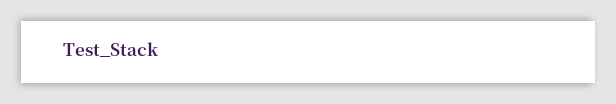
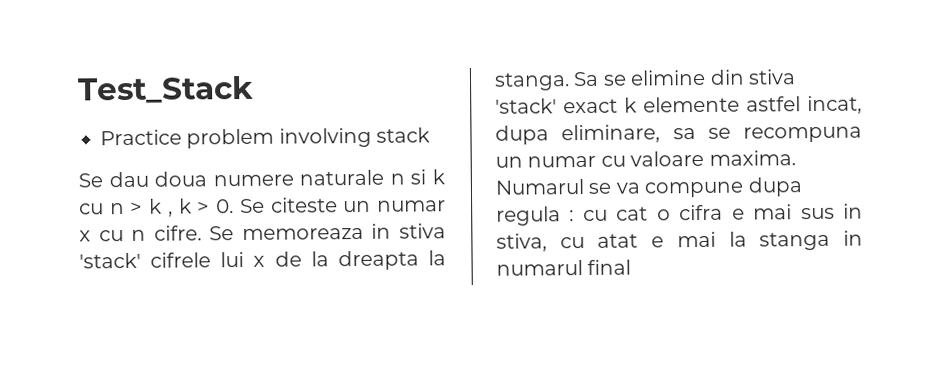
(158, 50) none -> [100,127,431,149] [78,169,445,188] [79,197,447,217] [79,223,446,242] [79,250,446,271] [494,69,796,91] [495,95,862,115] [495,124,862,145] [495,150,796,168] [495,177,803,198] [496,203,863,226] [496,230,863,252] [496,259,632,276] // Practice problem involving stack // Se dau doua numere naturale n si k cu n > k , k > 0. Se citeste un numar x cu n cifre. Se memoreaza in stiva 'stack' cifrele lui x de la dreapta la stanga. Sa se elimine din stiva 'stack' exact k elemente astfel incat, dupa eliminare, sa se recompuna un numar cu valoare maxima. Numarul se va compune dupa regula : cu cat o cifra e mai sus in stiva, cu atat e mai la stanga in numarul final

